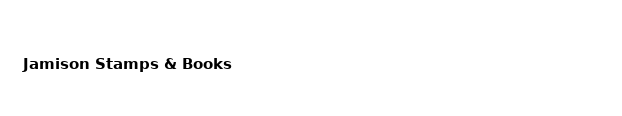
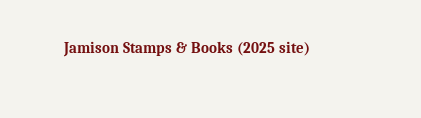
(232, 63) none -> [237,41,311,56] (2025 site)

